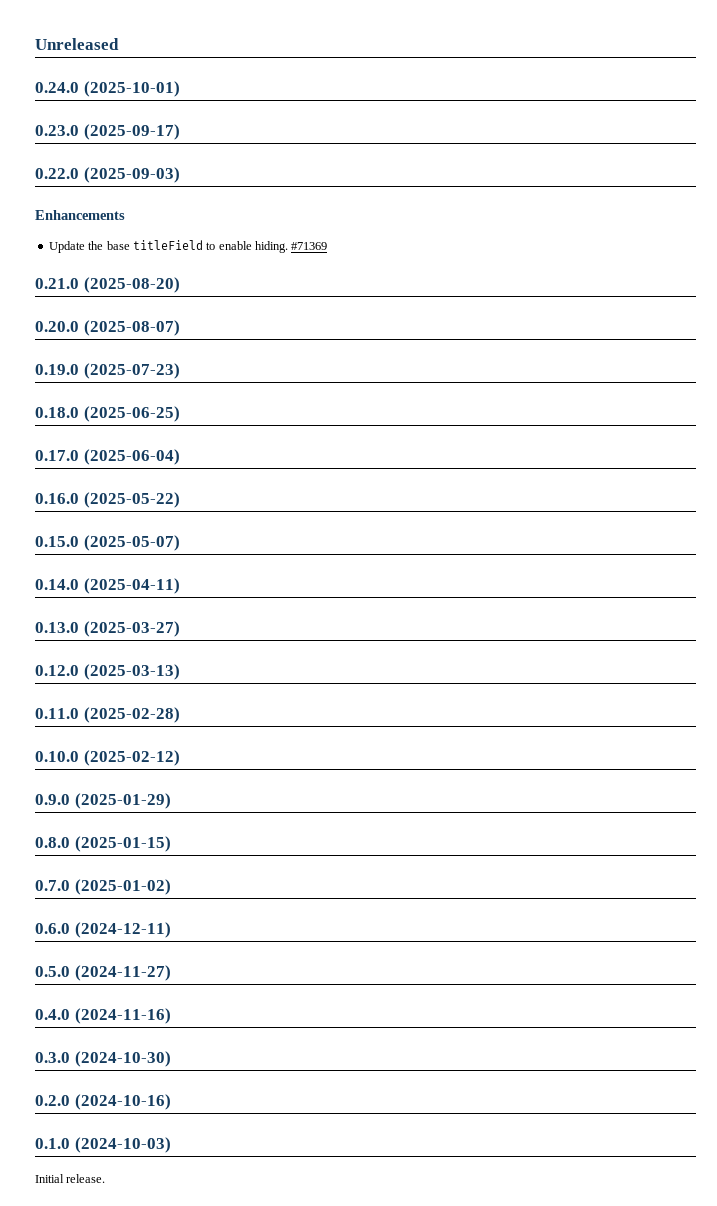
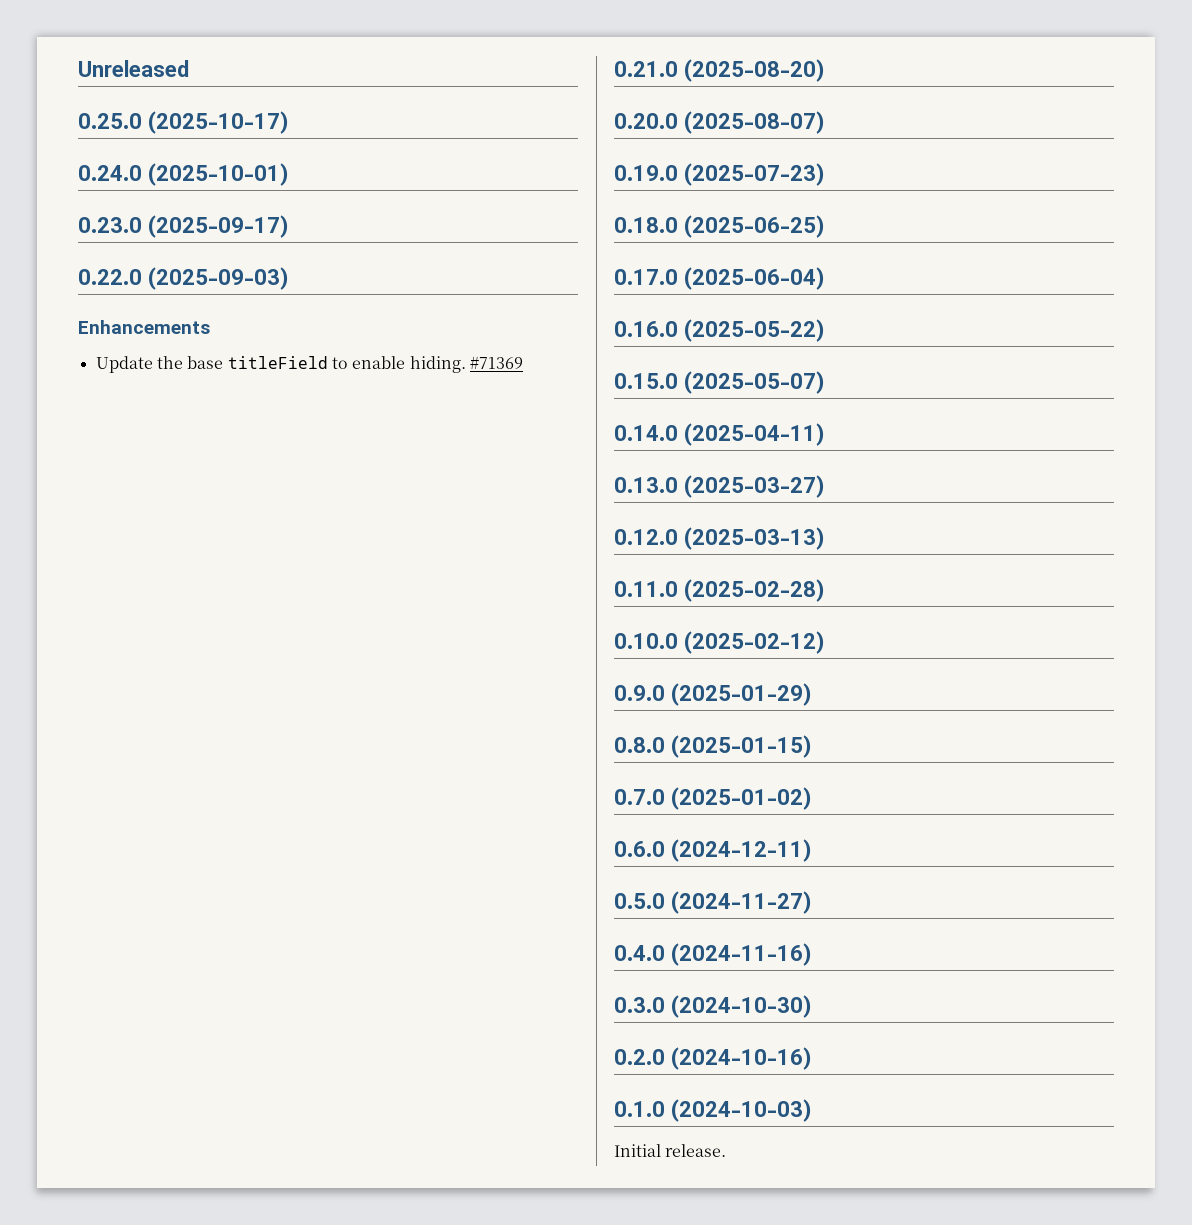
(119, 44) none -> [78,111,289,134] // 0.25.0 (2025-10-17)

